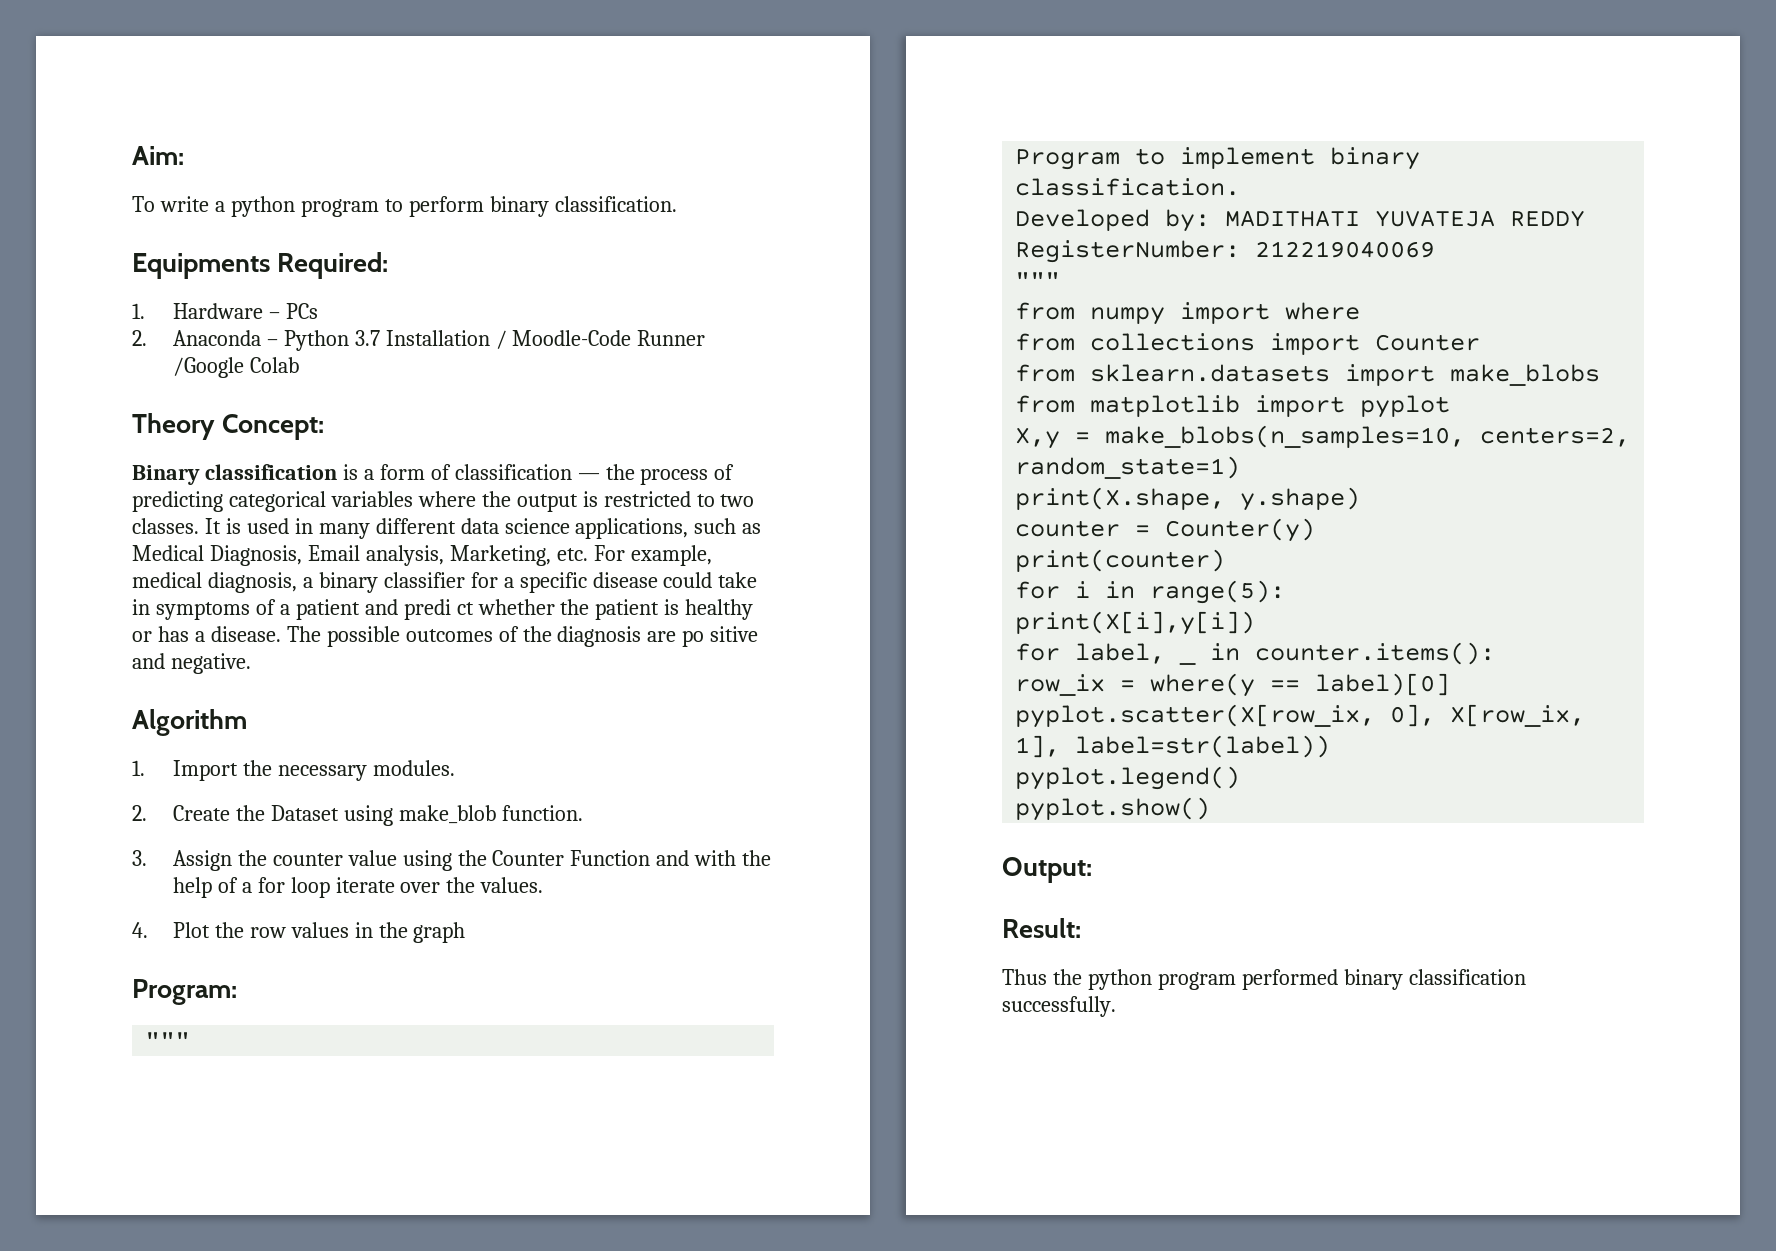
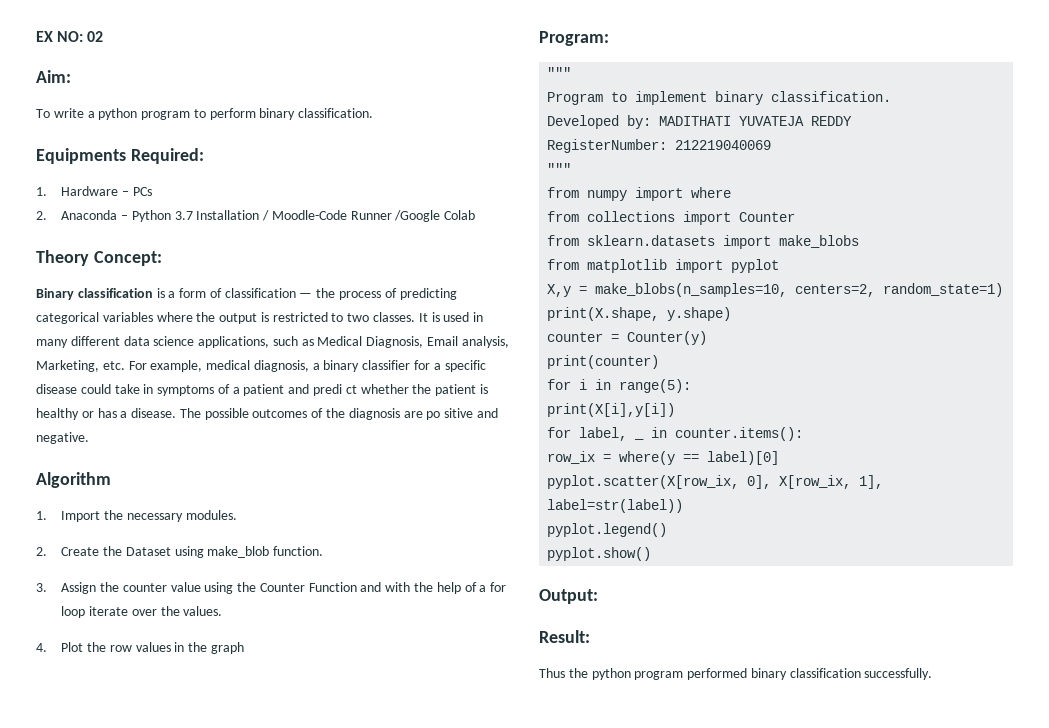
(132, 155) none -> [36,31,104,42] EX NO: 02 //

